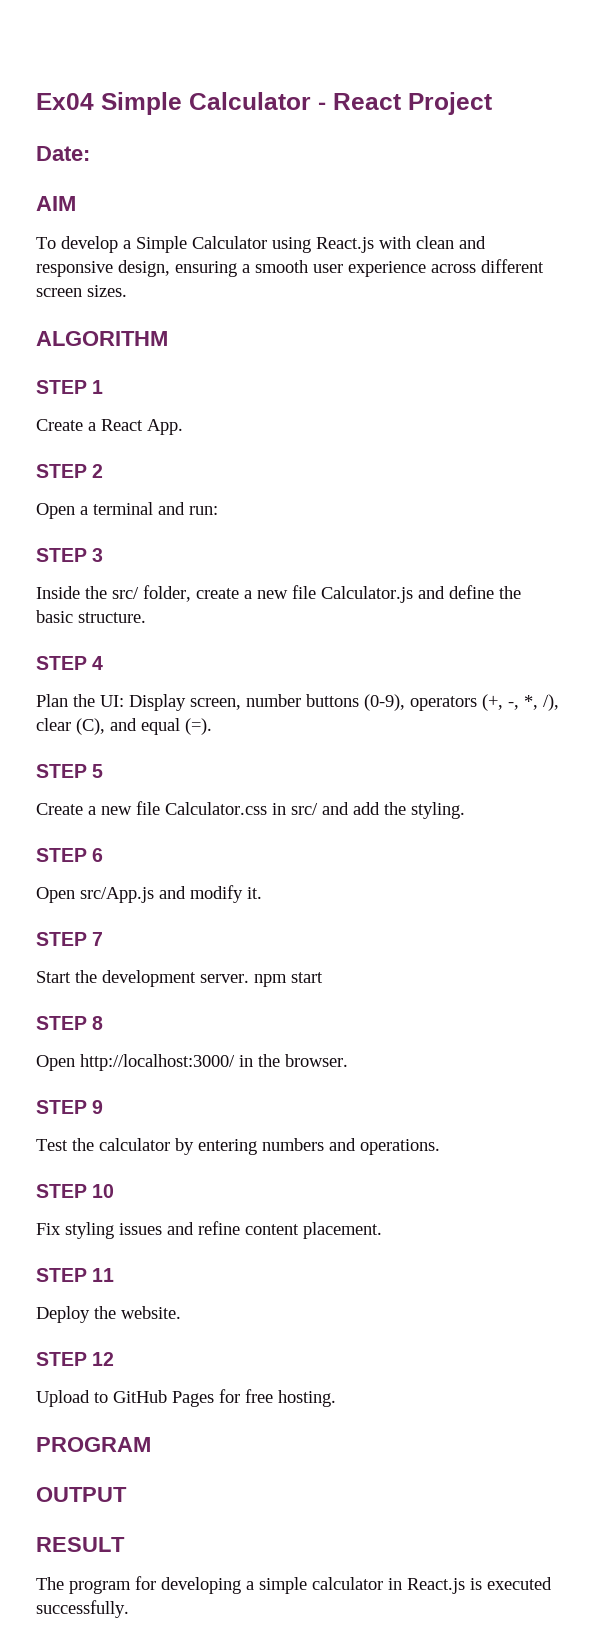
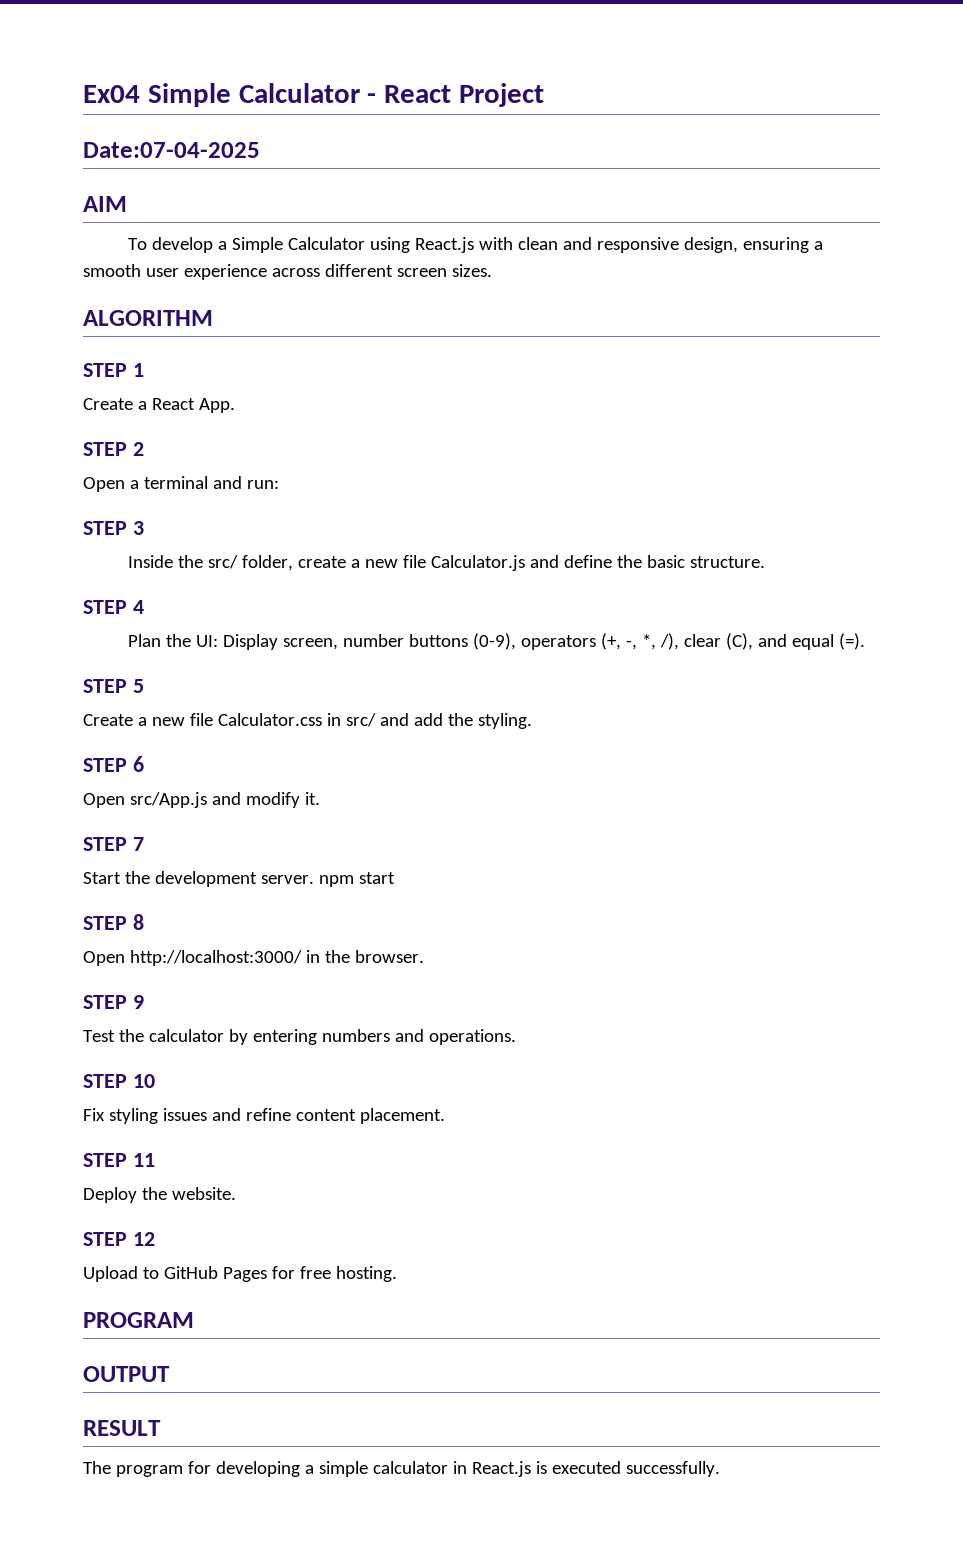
[36,146,90,161] Date: -> [83,142,260,158] Date:07-04-2025

